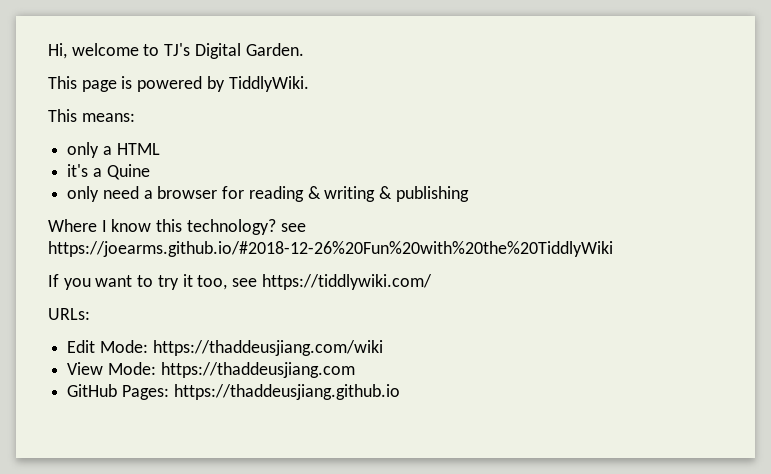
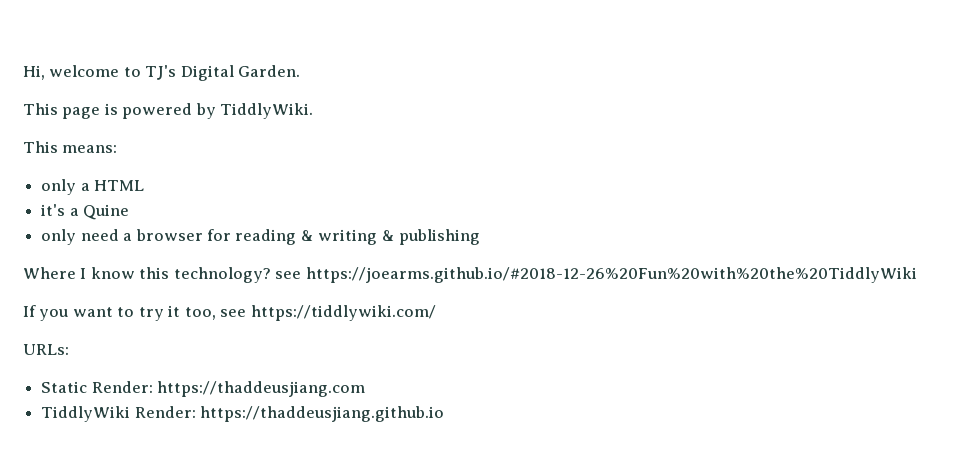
[67,340,383,356] [67,362,156,375] Edit Mode: https://thaddeusjiang.com/wiki // View Mode: -> [41,381,153,393] Static Render:
[67,384,169,400] GitHub Pages: -> [41,406,196,422] TiddlyWiki Render:

